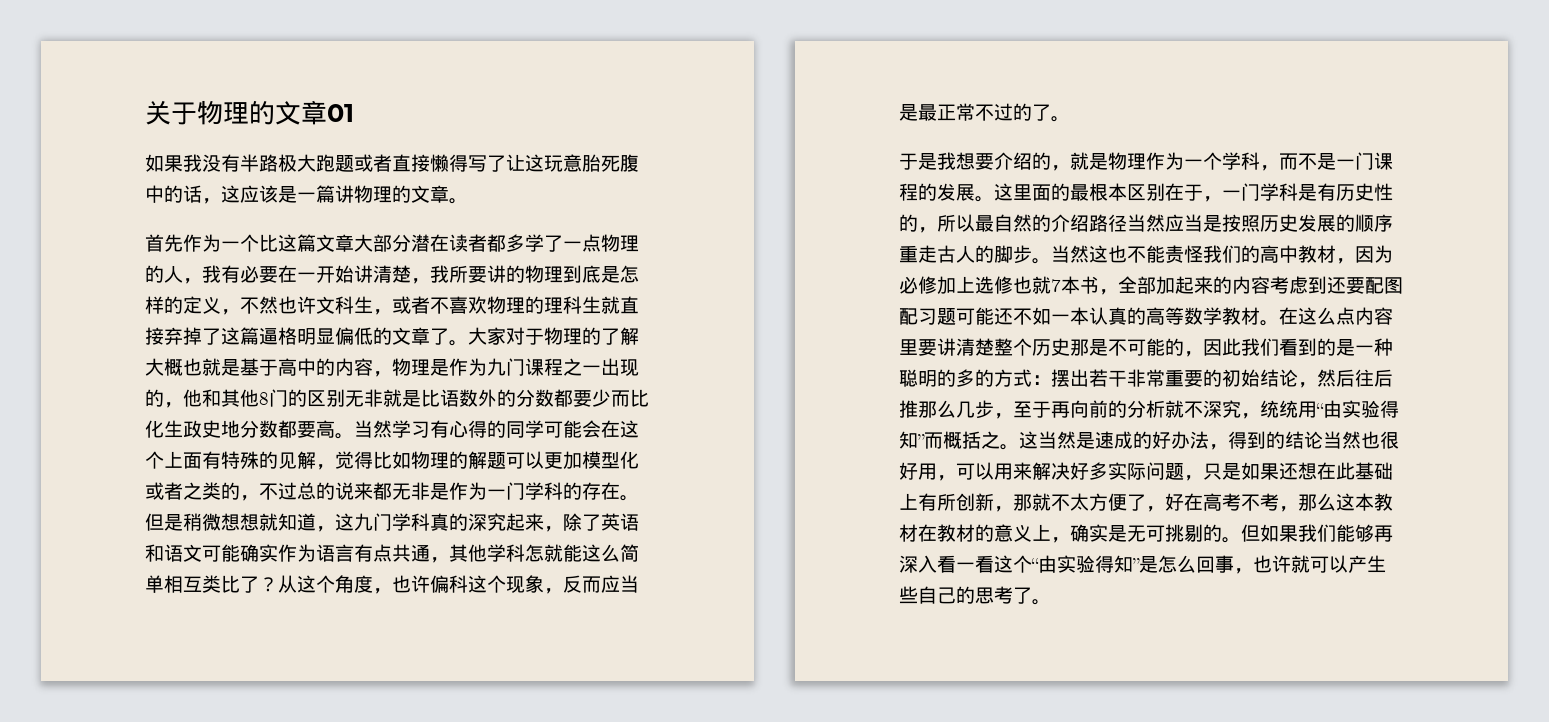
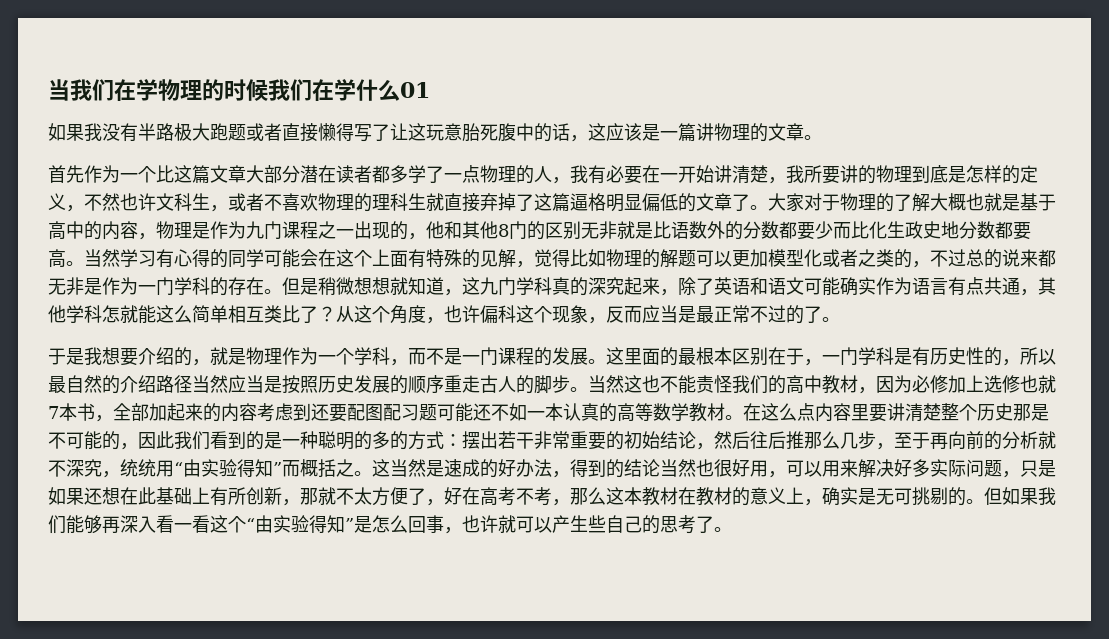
[145,100,327,125] 关于物理的文章 -> [48,79,400,101] 当我们在学物理的时候我们在学什么

